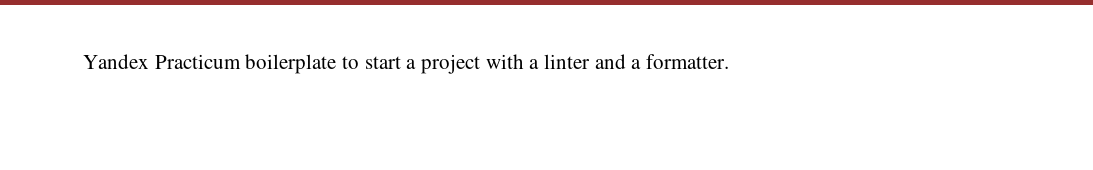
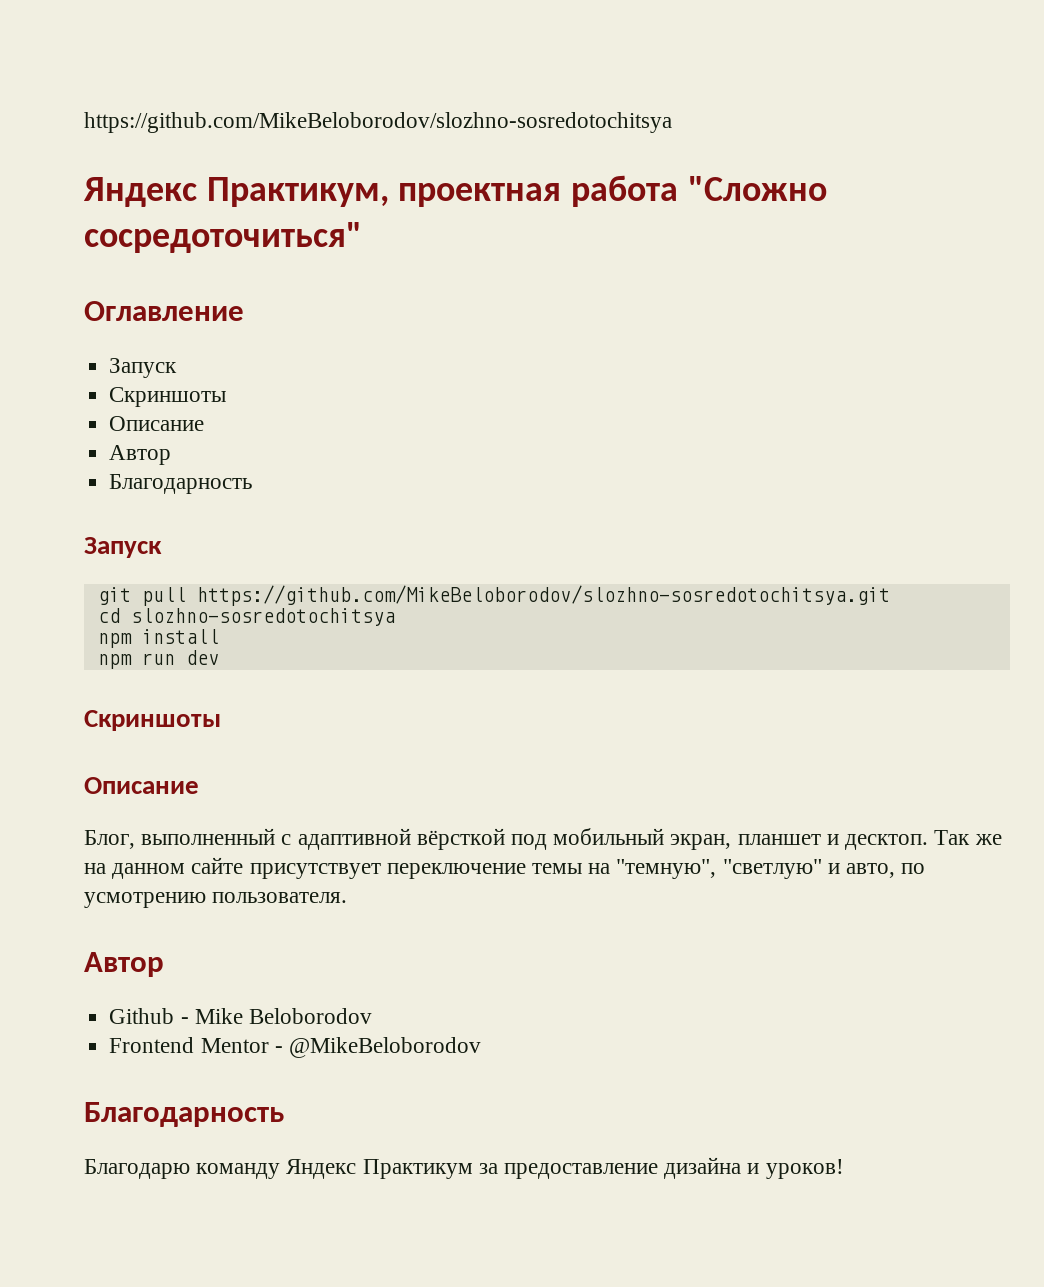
[83,54,730,74] Yandex Practicum boilerplate to start a project with a linter and a formatter. -> [84,112,672,133] [83,175,827,207] [84,222,362,253] [84,301,244,321] [109,358,178,378] [109,387,227,407] [109,416,205,431] [109,445,172,465] [109,474,253,494] [84,537,162,558] [97,585,890,606] [97,608,395,626] [97,629,219,648] [97,650,219,669] [84,710,221,731] [84,777,199,794] [84,828,1002,850] [84,857,926,879] [84,892,348,908] [84,952,164,977] [109,1008,372,1024] [109,1037,481,1058] [84,1102,284,1127] [84,1157,844,1179] https://github.com/MikeBeloborodov/slozhno-sosredotochitsya // Яндекс Практикум, проектная работа "Сложно сосредоточиться" // Оглавление // Запуск // Скриншоты // Описание // Автор // Благодарность // Запуск // git pull https://github.com/MikeBeloborodov/slozhno-sosredotochitsya.git // cd slozhno-sosredotochitsya // npm install // npm run dev // Скриншоты // Описание // Блог, выполненный с адаптивной вёрсткой под мобильный экран, планшет и десктоп. Так же на данном сайте присутствует переключение темы на "темную", "светлую" и авто, по усмотрению пользователя. // Автор // Github - Mike Beloborodov // Frontend Mentor - @MikeBeloborodov // Благодарность // Благодарю команду Яндекс Практикум за предоставление дизайна и уроков!

